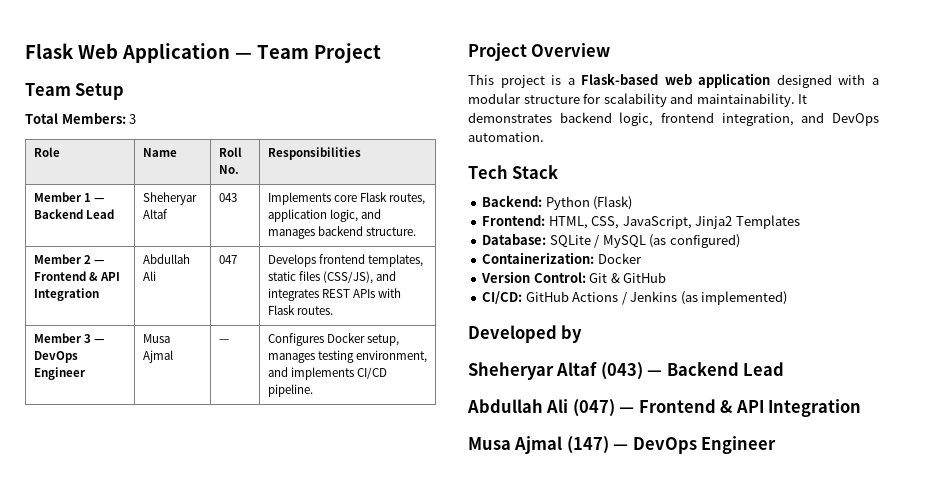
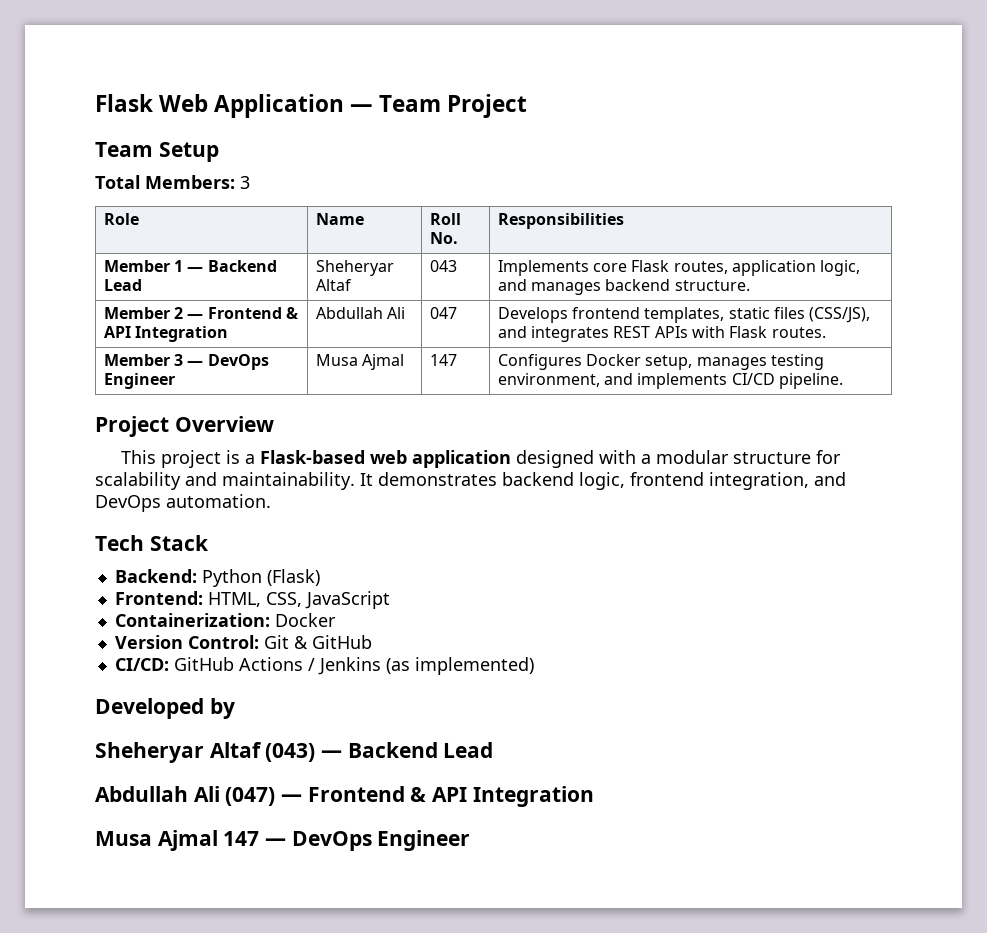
[218,339,229,343] — -> [429,354,457,366] 147
[622,215,800,229] [482,234,740,248] JavaScript, Jinja2 Templates // Database: SQLite / MySQL (as configured) -> [304,591,390,609] JavaScript
[566,436,609,454] (147) -> [223,831,260,846] 147

